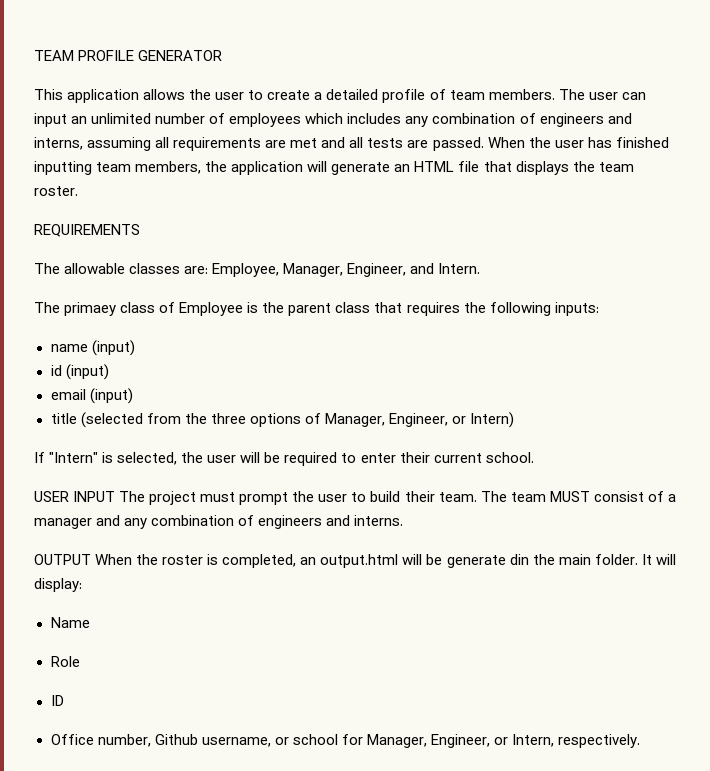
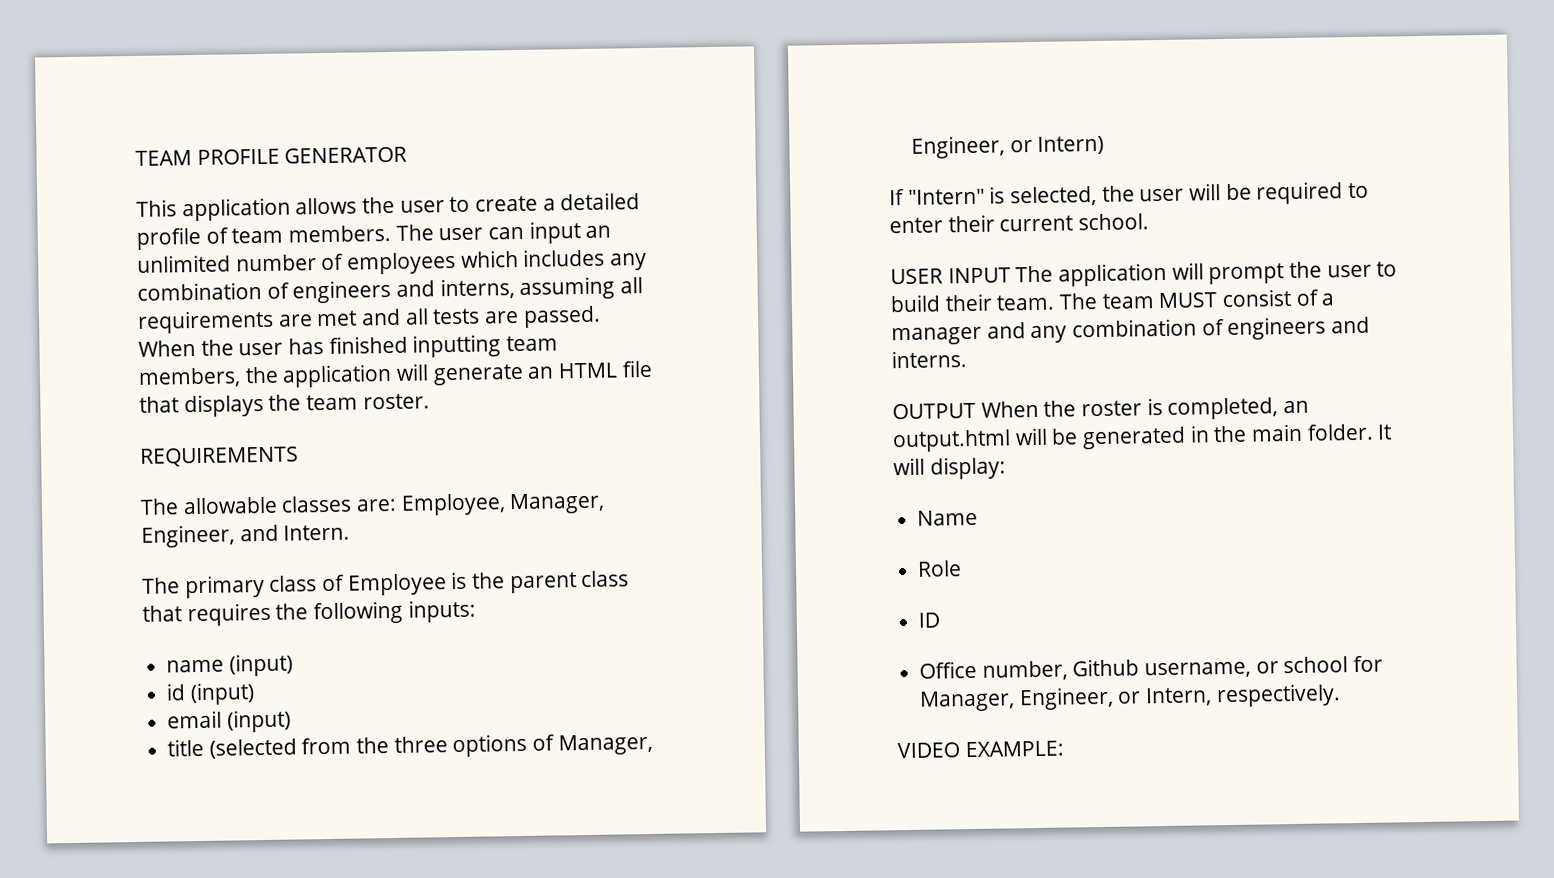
[64,302,117,316] primaey -> [184,574,265,599] primary
[149,491,236,505] project must -> [1058,262,1204,287] application will
[446,554,529,568] generate din -> [1082,425,1210,450] generated in
(641, 741) none -> [897,740,1064,759] // VIDEO EXAMPLE:

